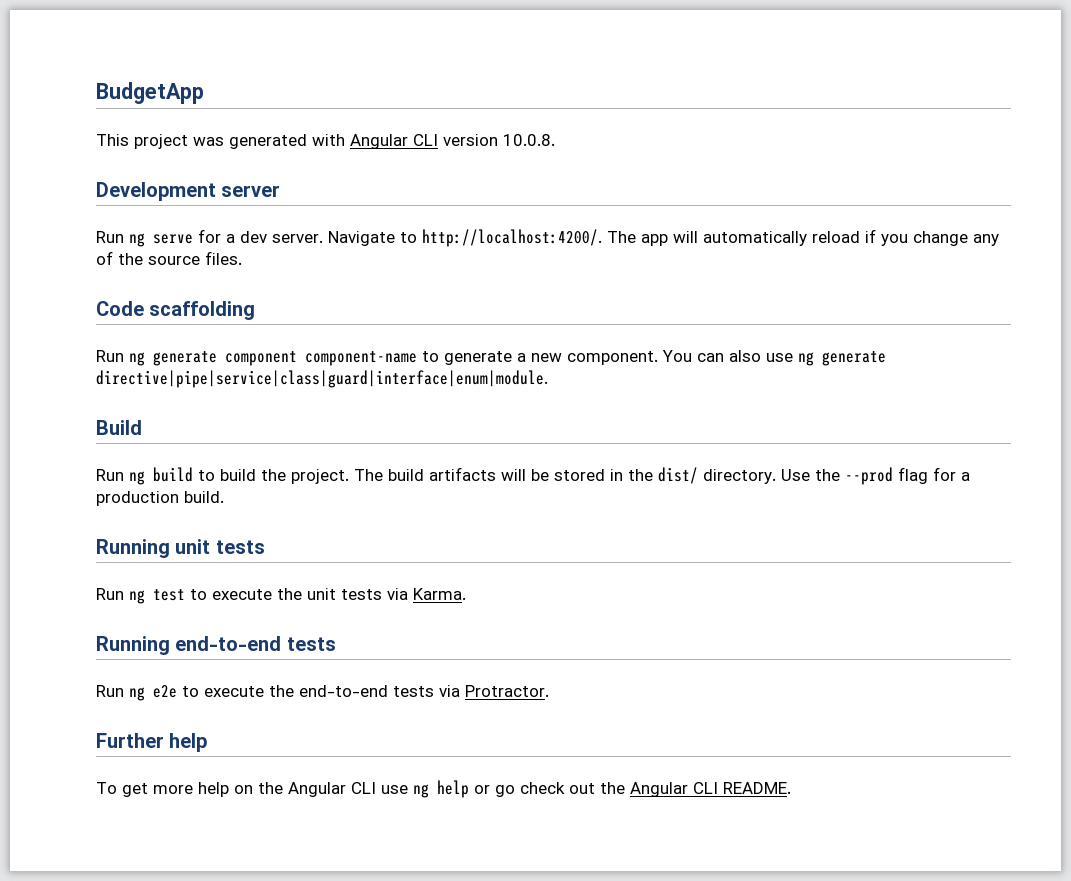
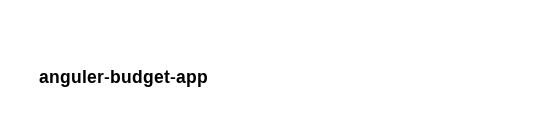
[96,82,204,104] [96,134,555,149] [96,182,281,201] [96,229,999,247] [96,251,242,265] [96,301,256,320] [96,350,886,366] [96,370,548,388] [96,420,142,435] [96,467,970,485] [96,491,224,506] [96,539,265,558] [96,588,466,604] [96,636,336,655] [96,685,549,701] [96,733,208,752] [96,780,791,798] BudgetApp // This project was generated with Angular CLI version 10.0.8. // Development server // Run ng serve for a dev server. Navigate to http://localhost:4200/. The app will automatically reload if you change any of the source files. // Code scaffolding // Run ng generate component component-name to generate a new component. You can also use ng generate directive|pipe|service|class|guard|interface|enum|module. // Build // Run ng build to build the project. The build artifacts will be stored in the dist/ directory. Use the --prod flag for a production build. // Running unit tests // Run ng test to execute the unit tests via Karma. // Running end-to-end tests // Run ng e2e to execute the end-to-end tests via Protractor. // Further help // To get more help on the Angular CLI use ng help or go check out the Angular CLI README. -> [39,70,208,87] anguler-budget-app

